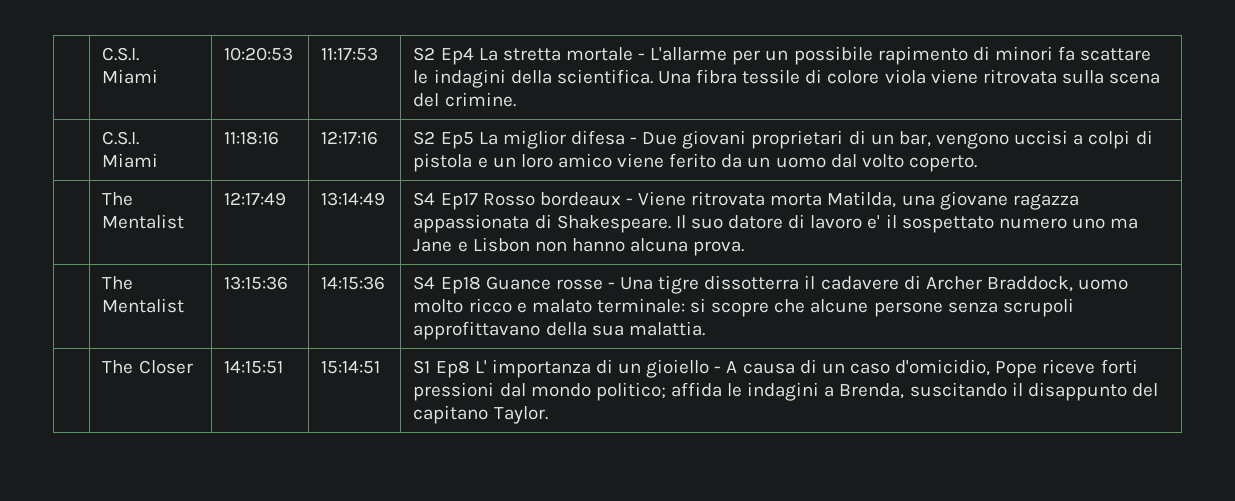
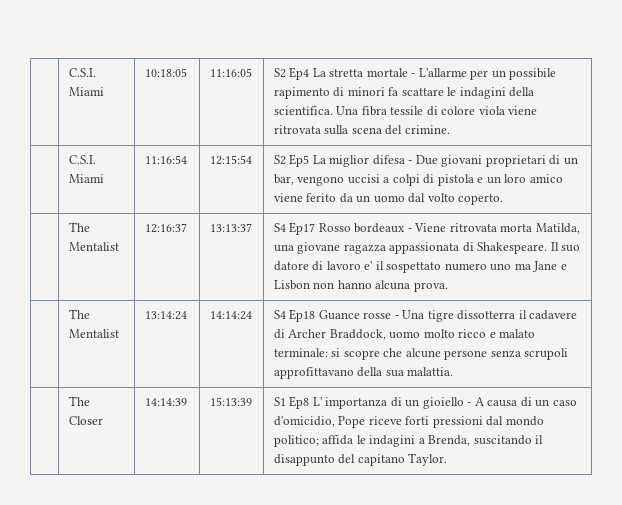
[102,47,140,61] [102,69,159,84] [224,47,294,61] [321,47,379,61] | C.S.I. Miami | 10:20:53 | 11:17:53 -> [68,68,96,77] [68,87,104,96] [144,68,187,77] [209,68,252,77] | C.S.I. Miami | 10:18:05 | 11:16:05
[224,131,280,145] [321,131,379,145] 11:18:16 | 12:17:16 -> [144,155,187,164] [209,155,252,165] 11:16:54 | 12:15:54
[224,192,287,206] [321,192,386,206] 12:17:49 | 13:14:49 -> [144,223,187,233] [209,223,252,232] 12:16:37 | 13:13:37
[224,276,289,290] [321,276,386,290] 13:15:36 | 14:15:36 -> [144,311,187,320] [209,311,252,320] 13:14:24 | 14:14:24
[224,360,284,374] [321,360,381,374] 14:15:51 | 15:14:51 -> [144,398,187,406] [209,397,252,406] 14:14:39 | 15:13:39

